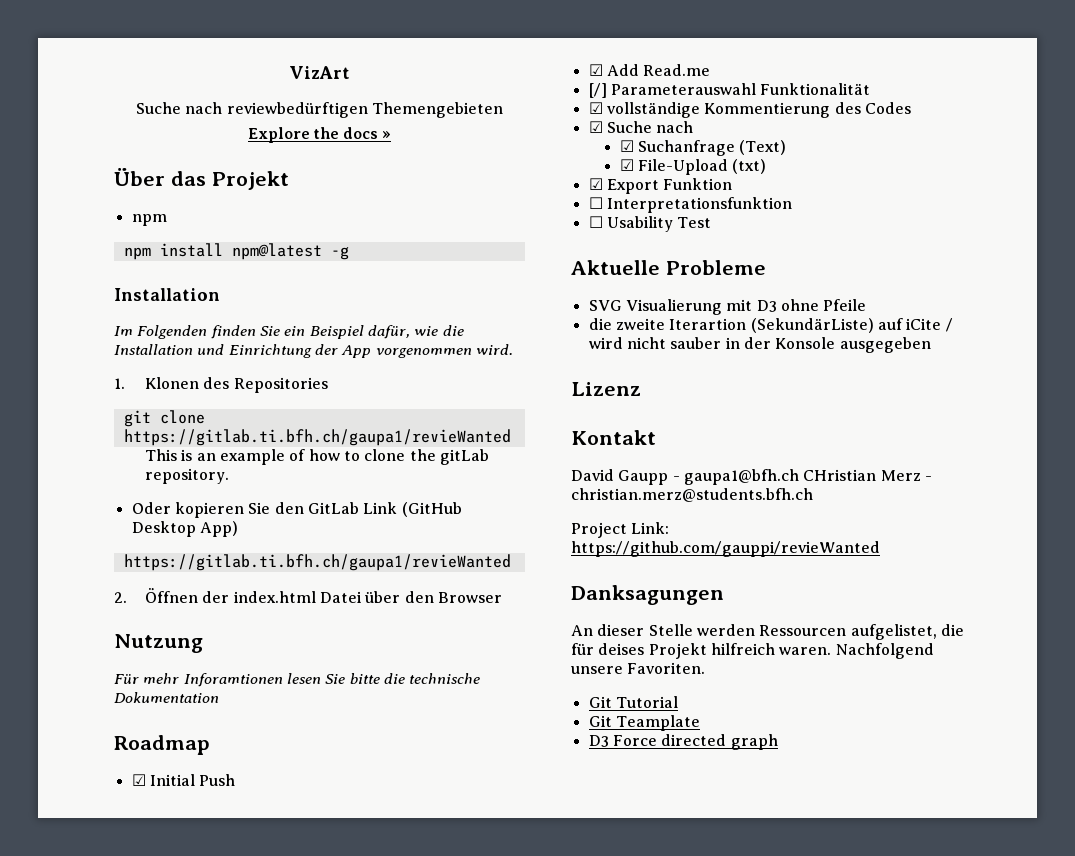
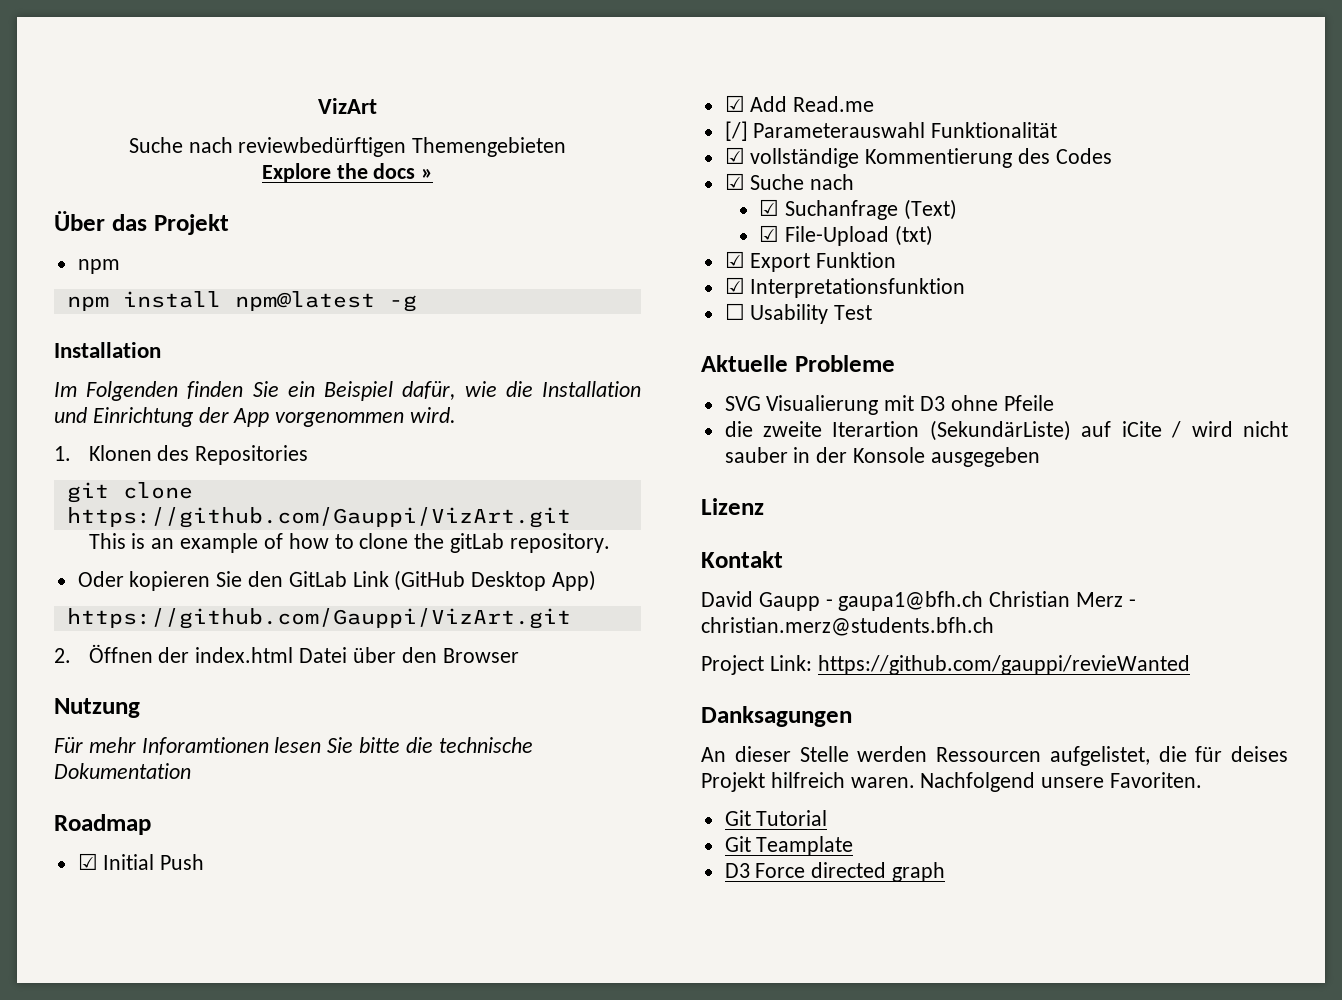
[123,429,511,446] https://gitlab.ti.bfh.ch/gaupa1/revieWanted -> [66,507,571,528] https://github.com/Gauppi/VizArt.git
[123,554,511,571] https://gitlab.ti.bfh.ch/gaupa1/revieWanted -> [66,608,571,629] https://github.com/Gauppi/VizArt.git
[588,197,603,209] ☐ -> [724,277,745,294] ☑
[803,469,877,481] CHristian -> [989,591,1071,607] Christian

